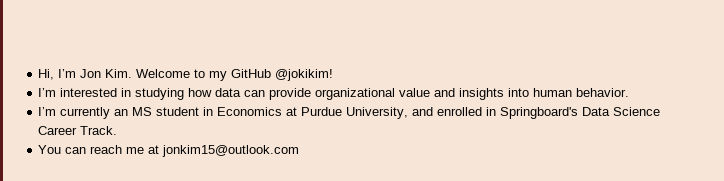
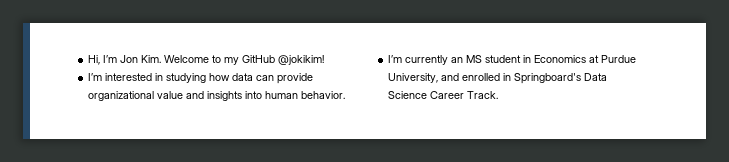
[38,145,300,157] // You can reach me at jonkim15@outlook.com -> (499, 95) none

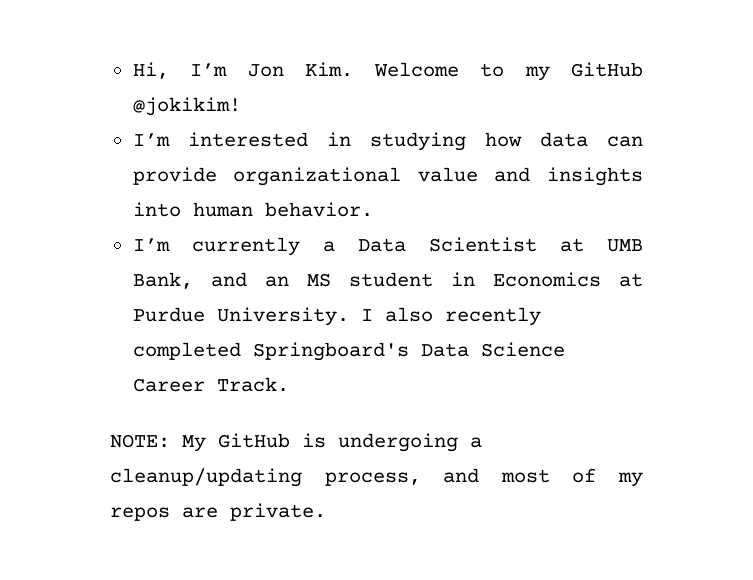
(449, 60) none -> [322,237,643,252] [132,272,247,289] a Data Scientist at UMB Bank, and
[388,73,512,83] University, and enrolled in -> [216,307,541,326] [132,342,241,360] University. I also recently completed
(499, 95) none -> [110,433,482,452] [110,468,644,487] [110,503,326,521] // NOTE: My GitHub is undergoing a cleanup/updating process, and most of my repos are private.

